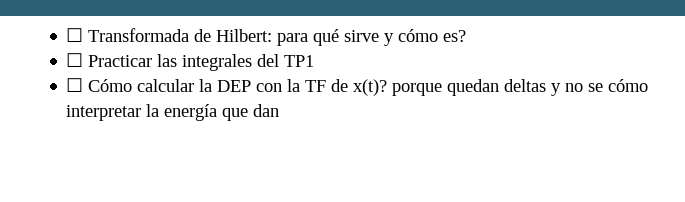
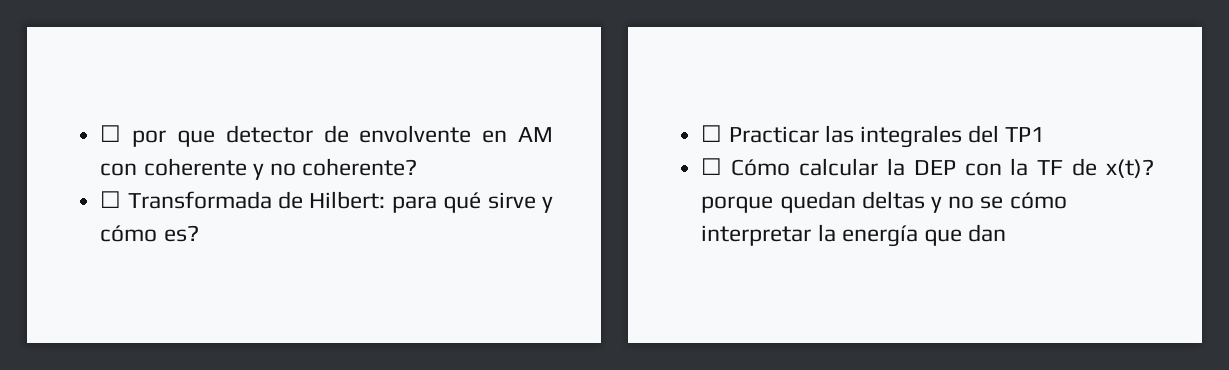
[66,28,84,42] ☐ -> [100,125,553,147] [100,158,418,180] [100,191,122,208] ☐ por que detector de envolvente en AM con coherente y no coherente? // ☐

